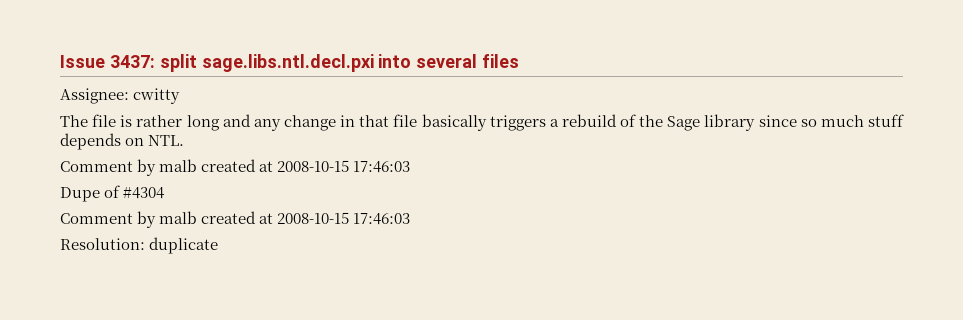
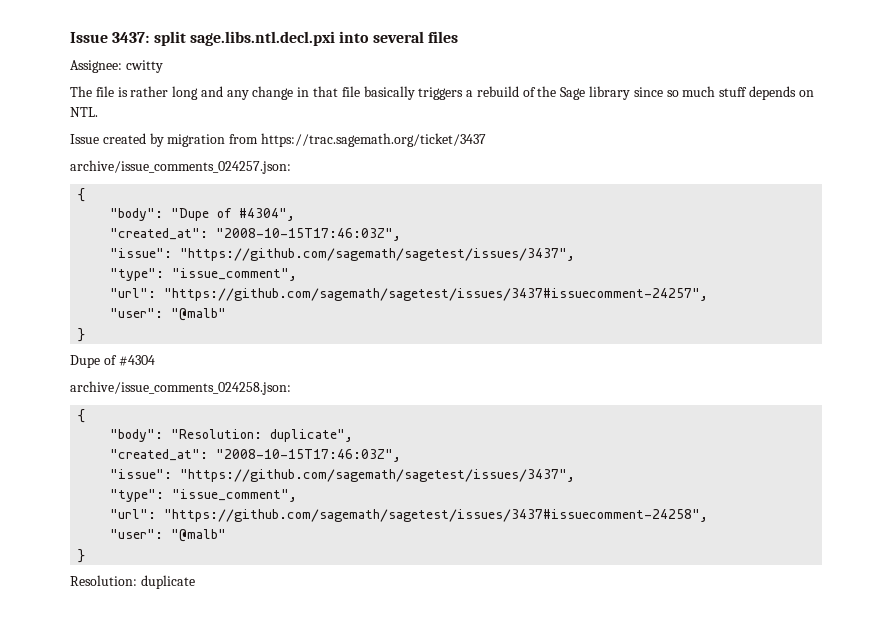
[60,159,411,176] [60,185,165,202] [60,211,411,228] Comment by malb created at 2008-10-15 17:46:03 // Dupe of #4304 // Comment by malb created at 2008-10-15 17:46:03 -> [70,133,486,147] [70,160,291,174] [78,188,86,202] [110,208,296,221] [110,228,402,241] [110,248,576,261] [110,268,298,281] [110,288,709,301] [110,308,227,321] [78,328,86,342] [70,355,155,368] [70,381,291,395] [78,409,86,423] [110,429,354,442] [110,449,402,462] [110,469,576,482] [110,489,298,502] [110,509,709,522] [110,529,227,542] [78,549,86,563] Issue created by migration from https://trac.sagemath.org/ticket/3437 // archive/issue_comments_024257.json: // { // "body": "Dupe of #4304", // "created_at": "2008-10-15T17:46:03Z", // "issue": "https://github.com/sagemath/sagetest/issues/3437", // "type": "issue_comment", // "url": "https://github.com/sagemath/sagetest/issues/3437#issuecomment-24257", // "user": "@malb" // } // Dupe of #4304 // archive/issue_comments_024258.json: // { // "body": "Resolution: duplicate", // "created_at": "2008-10-15T17:46:03Z", // "issue": "https://github.com/sagemath/sagetest/issues/3437", // "type": "issue_comment", // "url": "https://github.com/sagemath/sagetest/issues/3437#issuecomment-24258", // "user": "@malb" // }

